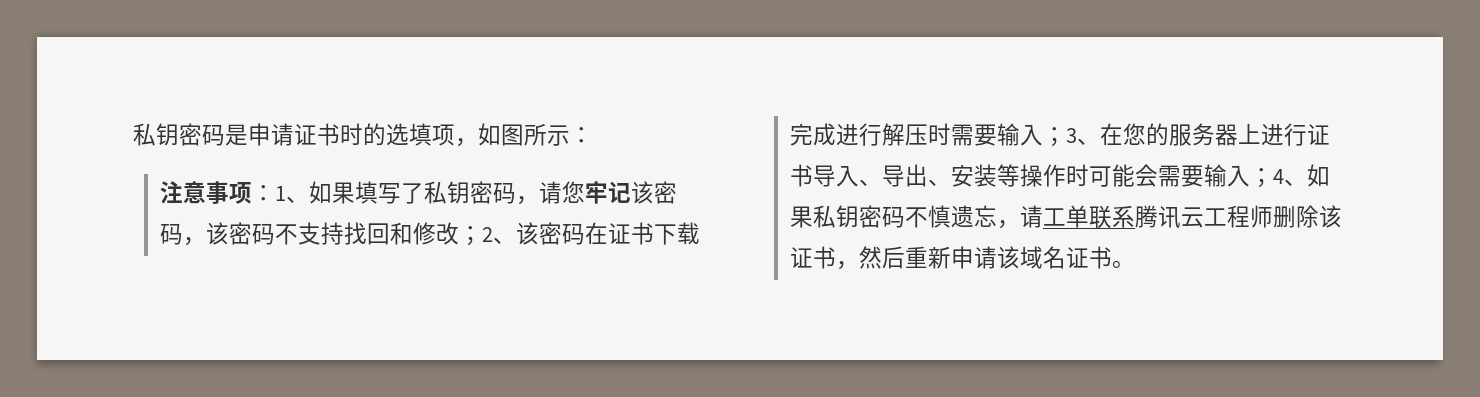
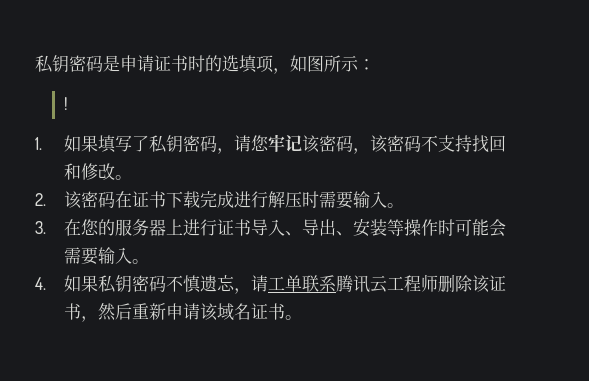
[159,181,309,204] 注意事项：1、 -> [64,97,69,110] [35,137,42,150] ! // 1.
[458,226,516,246] ；2、 -> [115,175,133,180] [35,193,46,206] 。 // 2.
[1042,127,1100,147] ；3、 -> [387,203,405,208] [35,221,46,234] 。 // 3.
[1249,168,1307,188] ；4、 -> [132,259,150,264] [35,277,46,290] 。 // 4.

